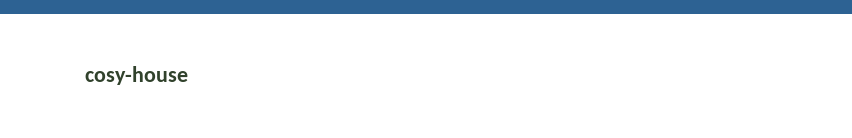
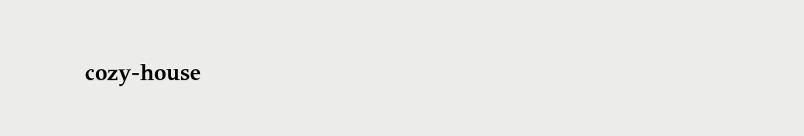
[85,66,188,85] cosy-house -> [84,64,202,87] cozy-house

